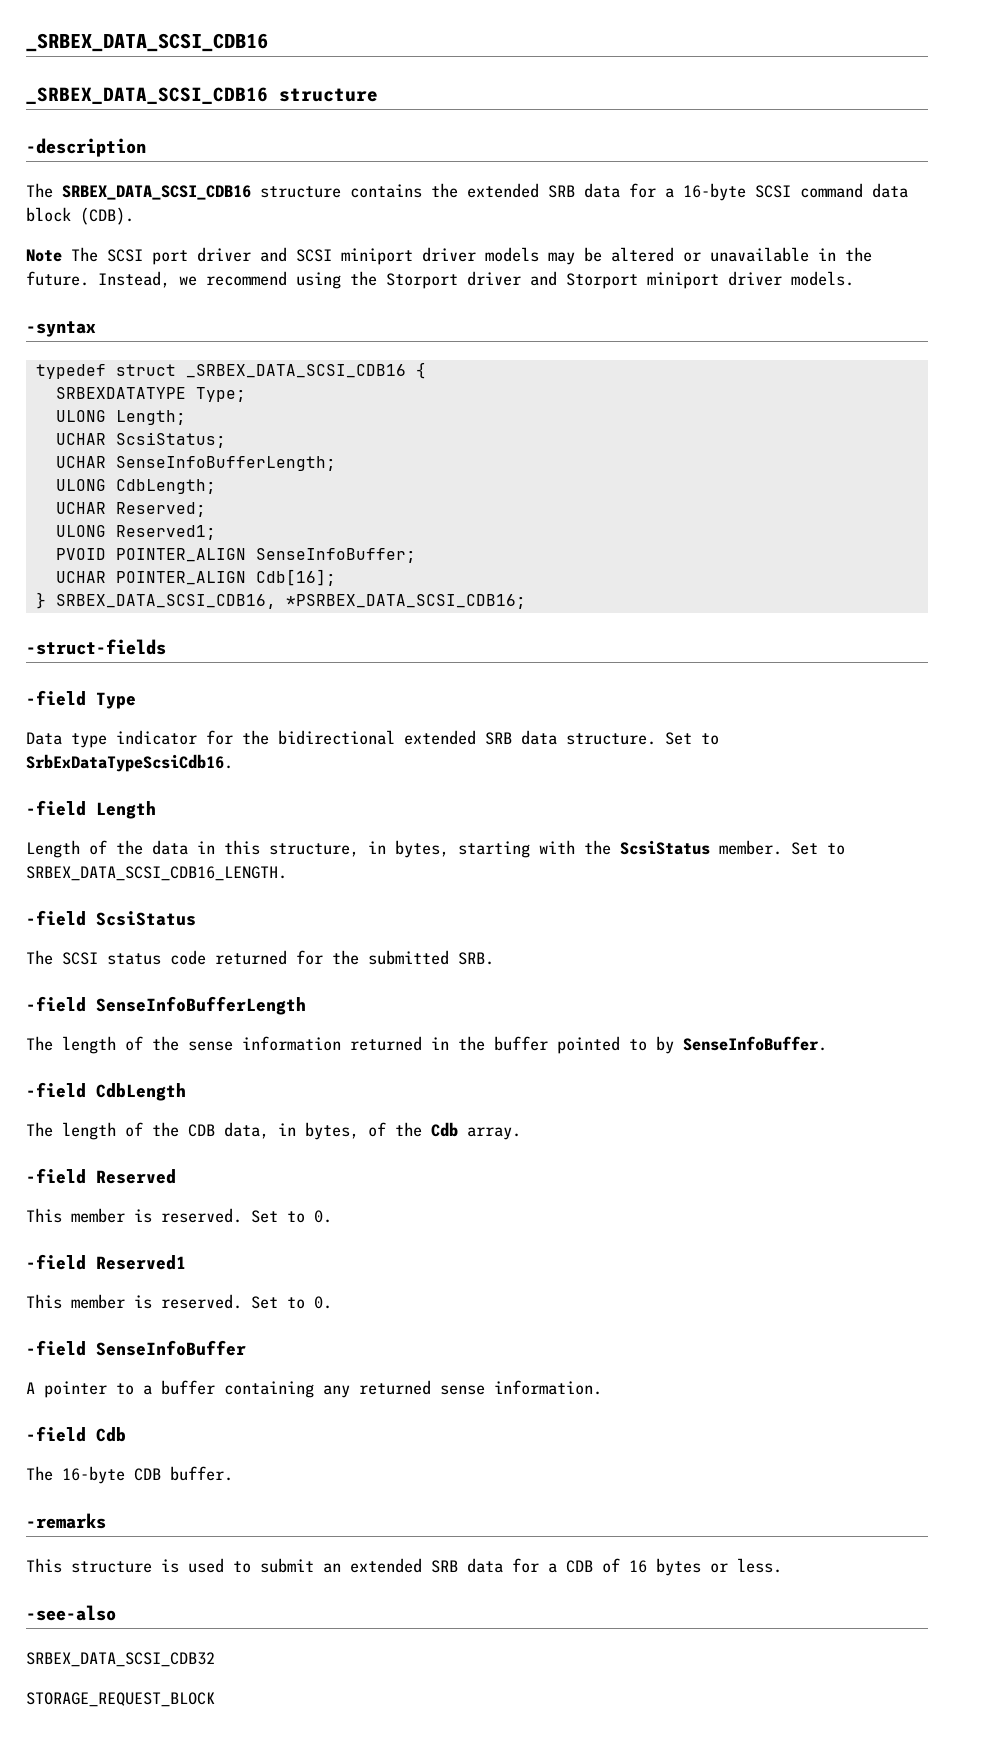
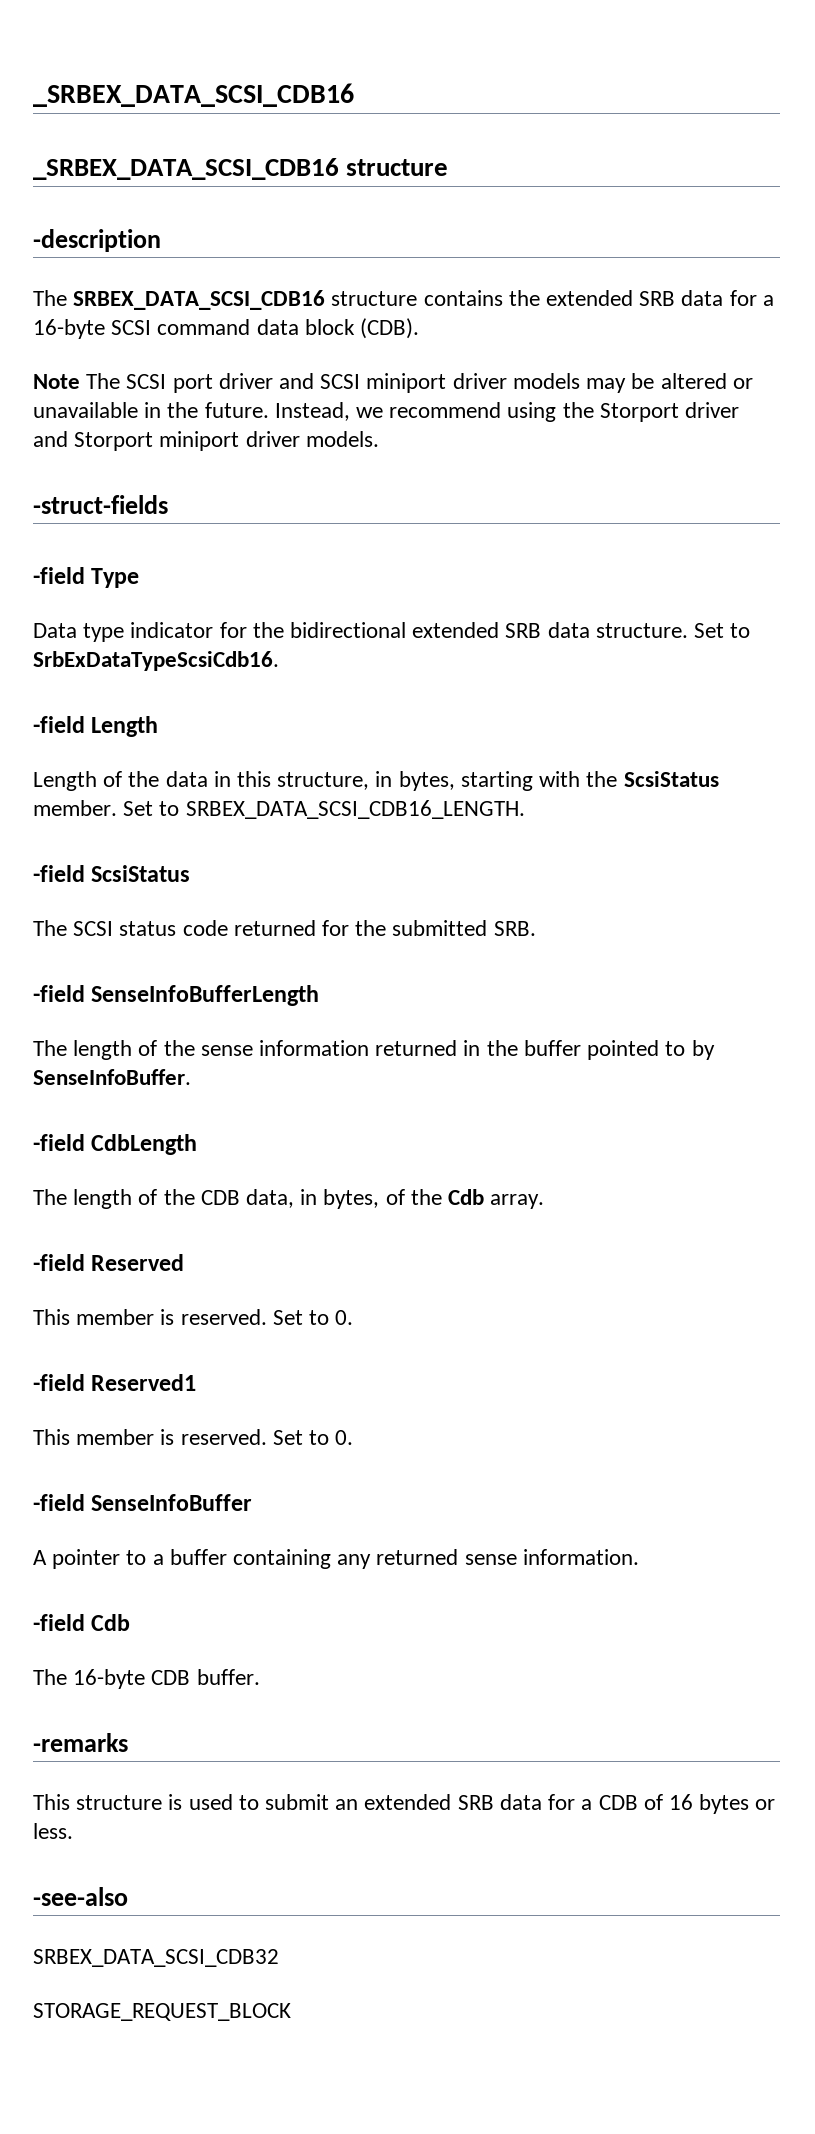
[26,321,96,337] [35,362,426,379] [55,387,246,402] [55,410,186,425] [55,432,226,448] [55,456,336,471] [55,479,216,494] [55,502,206,517] [55,525,216,540] [55,548,416,563] [55,569,336,586] [35,592,526,609] // -syntax // typedef struct _SRBEX_DATA_SCSI_CDB16 { // SRBEXDATATYPE Type; // ULONG Length; // UCHAR ScsiStatus; // UCHAR SenseInfoBufferLength; // ULONG CdbLength; // UCHAR Reserved; // ULONG Reserved1; // PVOID POINTER_ALIGN SenseInfoBuffer; // UCHAR POINTER_ALIGN Cdb[16]; // } SRBEX_DATA_SCSI_CDB16, *PSRBEX_DATA_SCSI_CDB16; -> (379, 439) none

